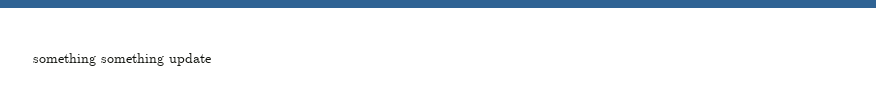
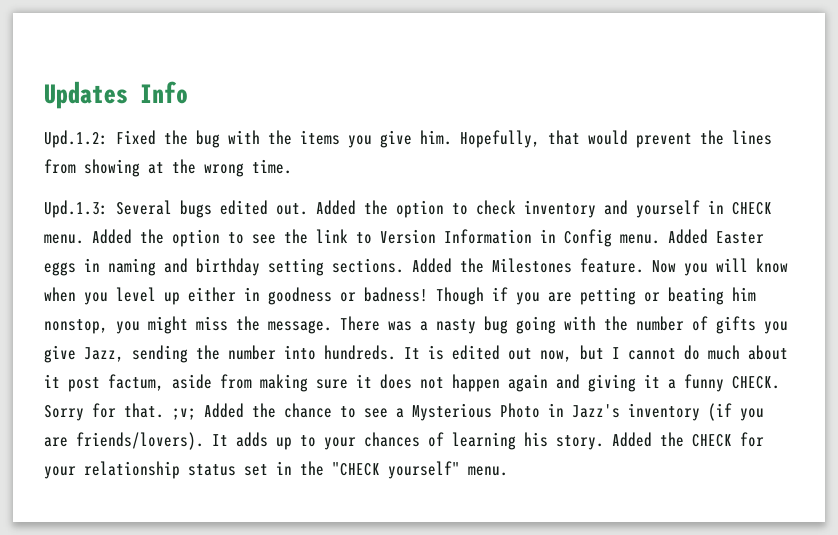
[33,53,211,66] something something update -> [44,81,188,109] [44,130,772,148] [44,159,292,177] [44,200,772,218] [44,229,764,247] [44,258,788,276] [44,287,756,305] [44,316,788,334] [44,345,788,363] [44,374,780,392] [44,403,764,421] [44,432,764,450] [44,461,508,479] Updates Info // Upd.1.2: Fixed the bug with the items you give him. Hopefully, that would prevent the lines from showing at the wrong time. // Upd.1.3: Several bugs edited out. Added the option to check inventory and yourself in CHECK menu. Added the option to see the link to Version Information in Config menu. Added Easter eggs in naming and birthday setting sections. Added the Milestones feature. Now you will know when you level up either in goodness or badness! Though if you are petting or beating him nonstop, you might miss the message. There was a nasty bug going with the number of gifts you give Jazz, sending the number into hundreds. It is edited out now, but I cannot do much about it post factum, aside from making sure it does not happen again and giving it a funny CHECK. Sorry for that. ;v; Added the chance to see a Mysterious Photo in Jazz's inventory (if you are friends/lovers). It adds up to your chances of learning his story. Added the CHECK for your relationship status set in the "CHECK yourself" menu.

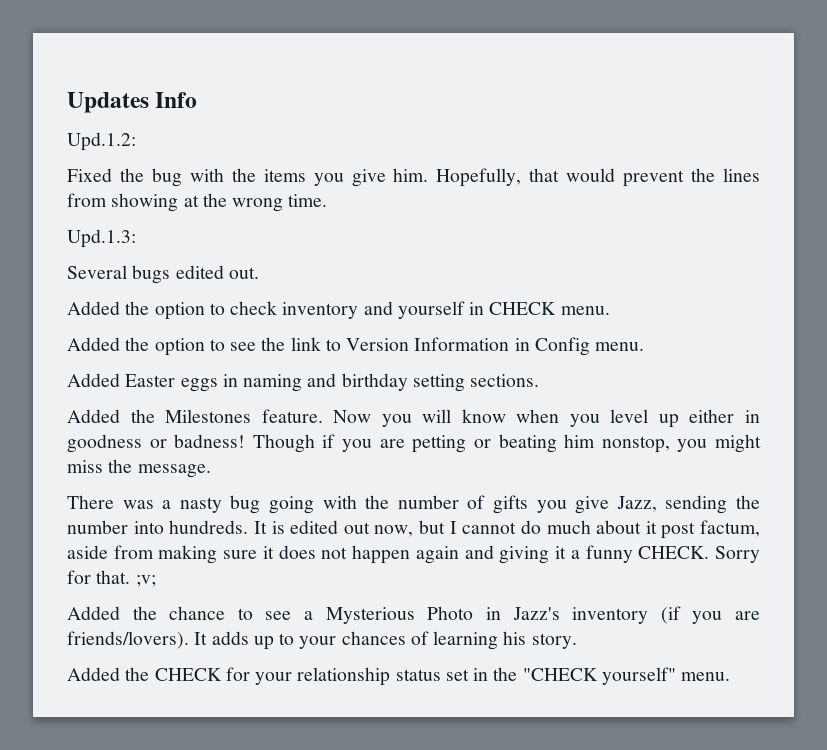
(108, 139) none -> (136, 141) //
(108, 209) none -> (136, 238) //
(308, 209) none -> (259, 273) //
(84, 239) none -> (610, 310) //
(660, 239) none -> (645, 346) //
(404, 265) none -> (540, 380) //
(332, 327) none -> (211, 471) //
(196, 414) none -> (156, 581) //
(604, 442) none -> (577, 641) //

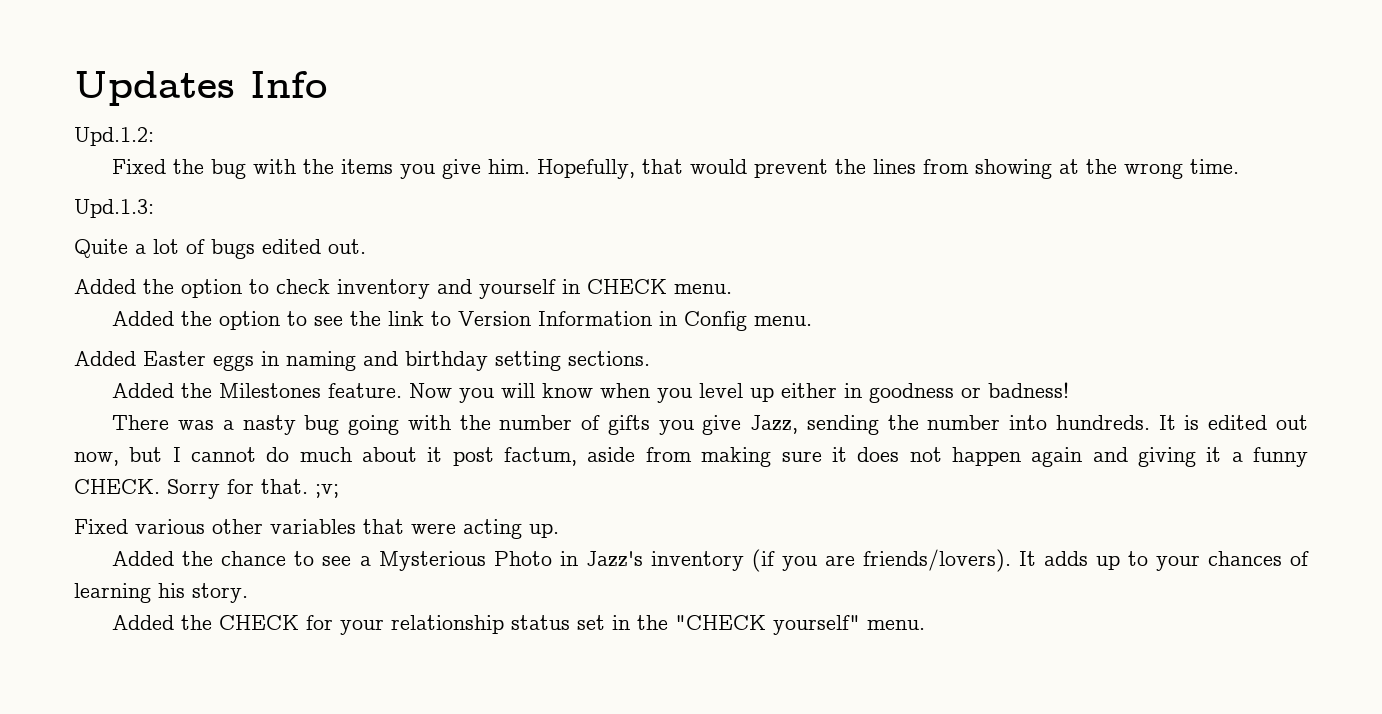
[67,265,127,279] Several -> [74,239,205,258] Quite a lot of
[252,434,761,453] [67,459,211,478] Though if you are petting or beating him nonstop, you might miss the message. -> (1070, 390) none
(156, 581) none -> [74,519,559,539] // Fixed various other variables that were acting up.

